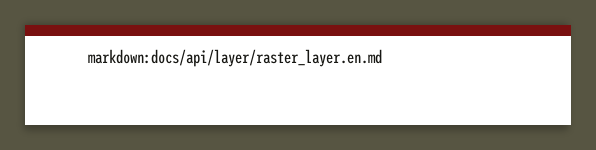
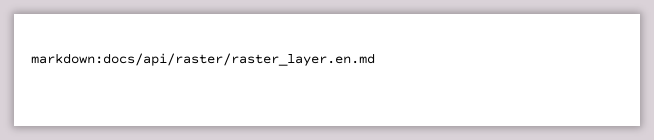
[88,49,382,67] markdown:docs/api/layer/raster_layer.en.md -> [31,53,375,66] markdown:docs/api/raster/raster_layer.en.md

